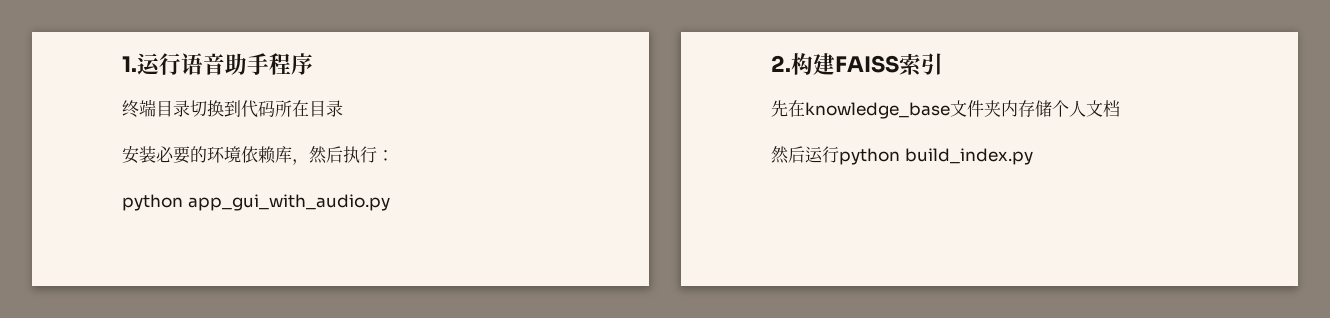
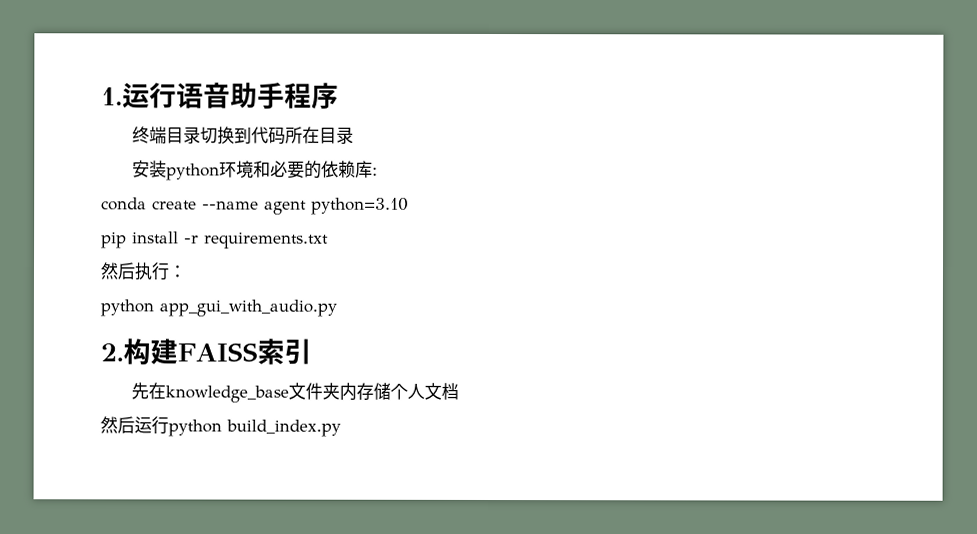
[156,146,309,165] 必要的环境依赖库， -> [166,160,379,181] [101,197,409,215] [101,231,329,249] python环境和必要的依赖库: // conda create --name agent python=3.10 // pip install -r requirements.txt //

